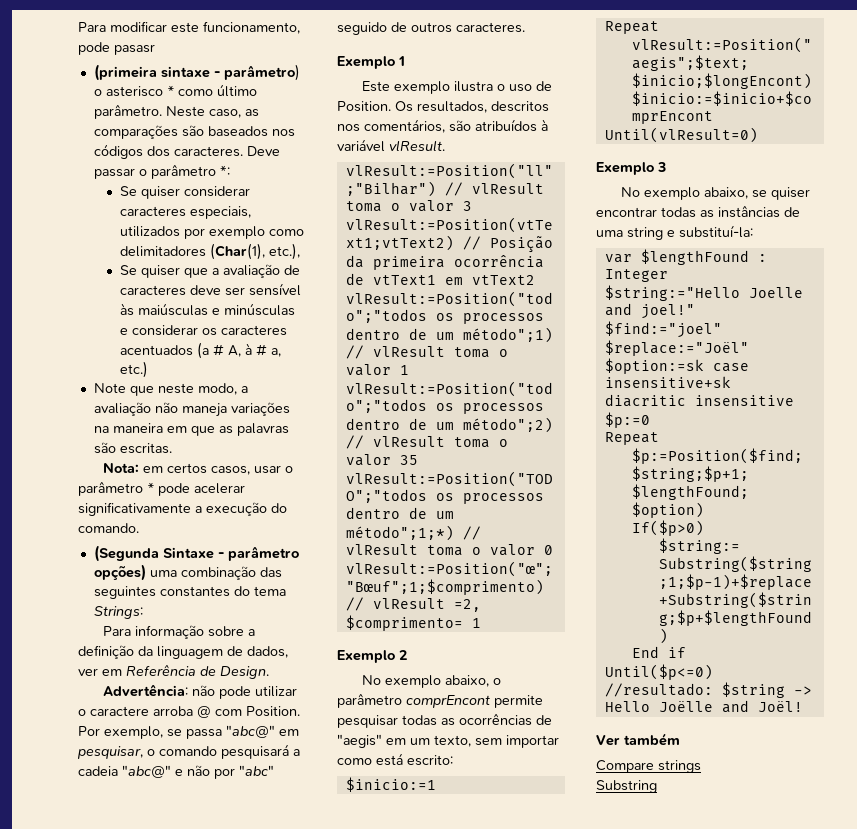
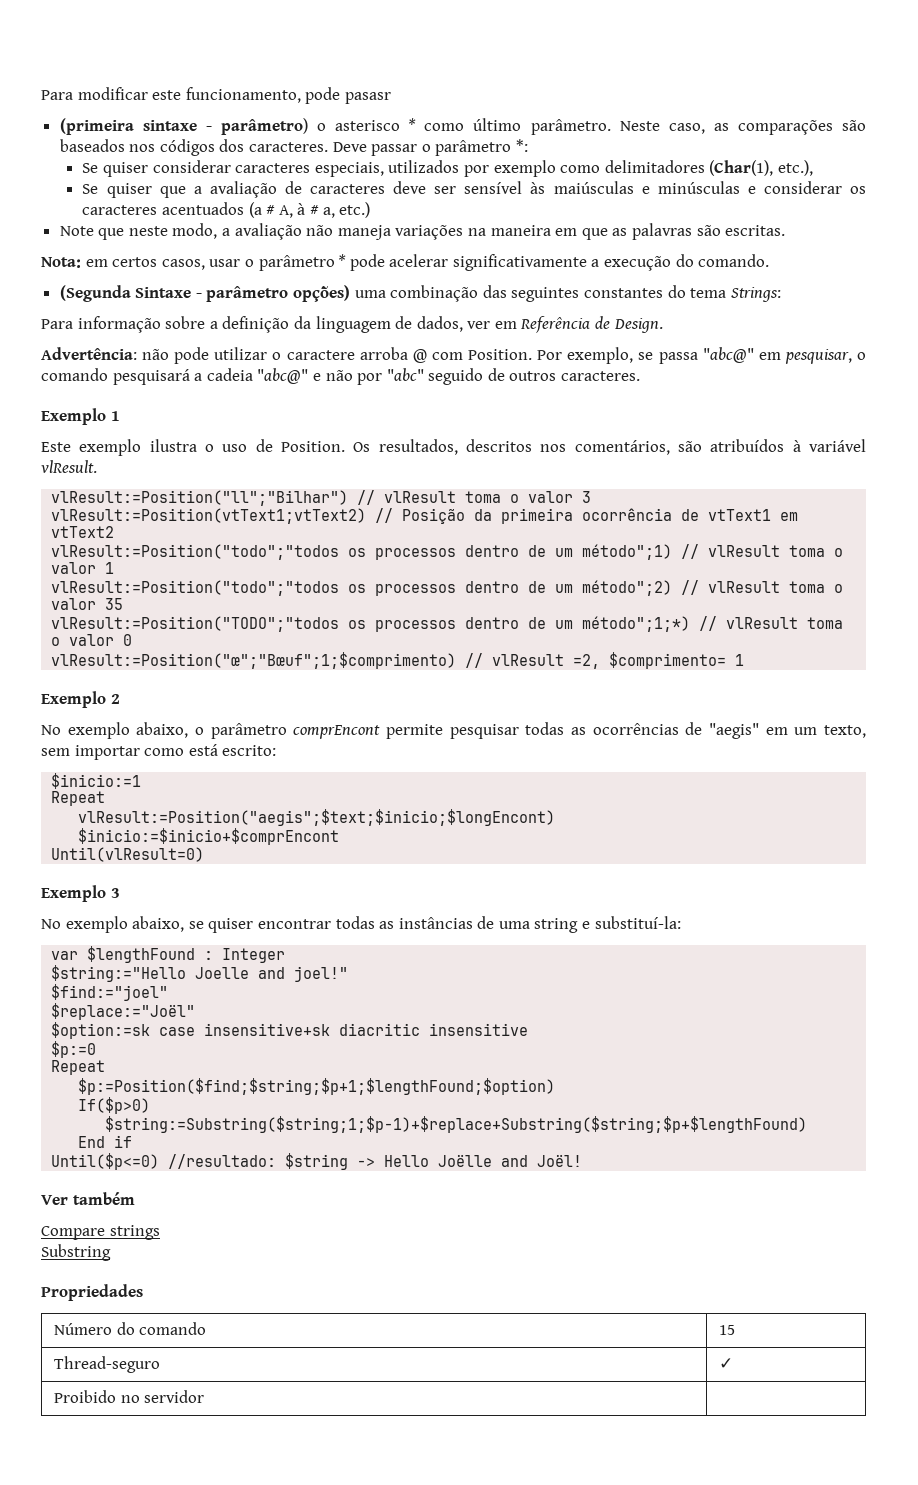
(657, 786) none -> [41,1284,143,1301] [54,1322,207,1335] [719,1325,736,1335] [54,1356,161,1373] [719,1358,734,1369] [54,1390,205,1403] // Propriedades // Número do comando | 15 // Thread-seguro | ✓ // Proibido no servidor |

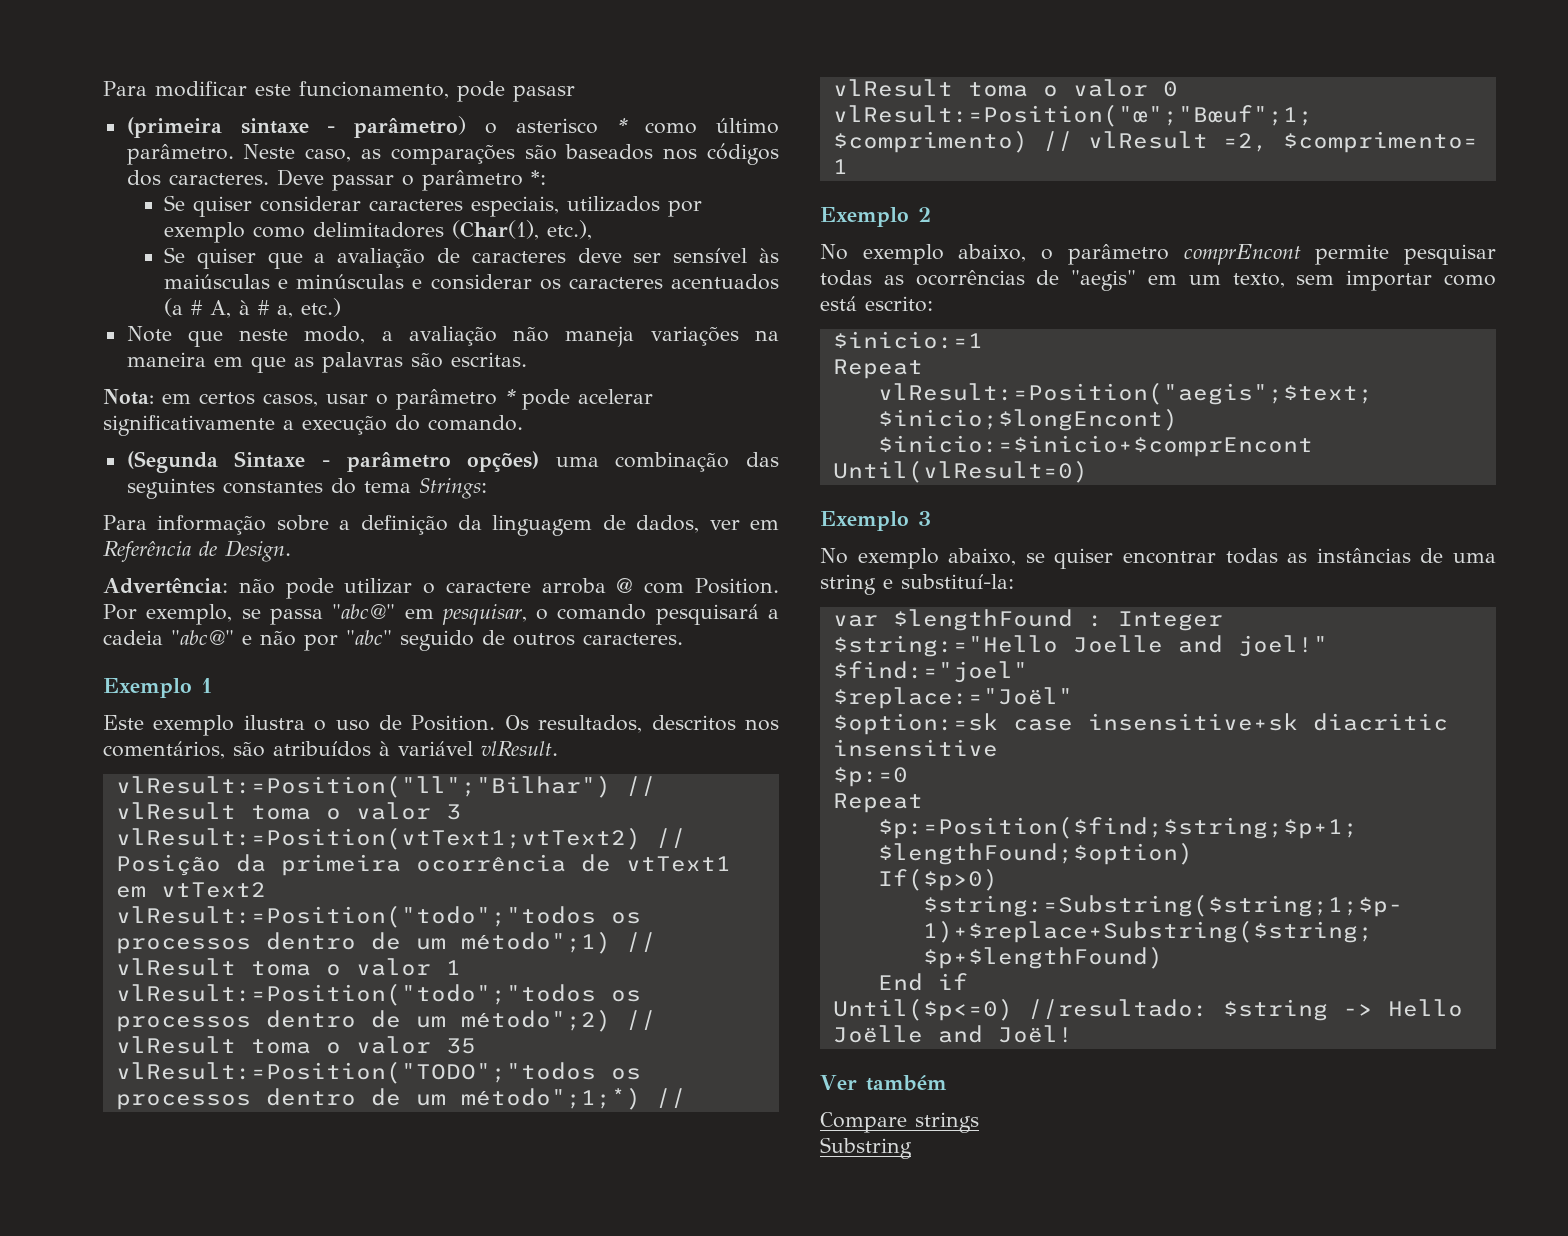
[41,1284,143,1301] [54,1322,207,1335] [719,1325,736,1335] [54,1356,161,1373] [719,1358,734,1369] [54,1390,205,1403] // Propriedades // Número do comando | 15 // Thread-seguro | ✓ // Proibido no servidor | -> (912, 1148) none

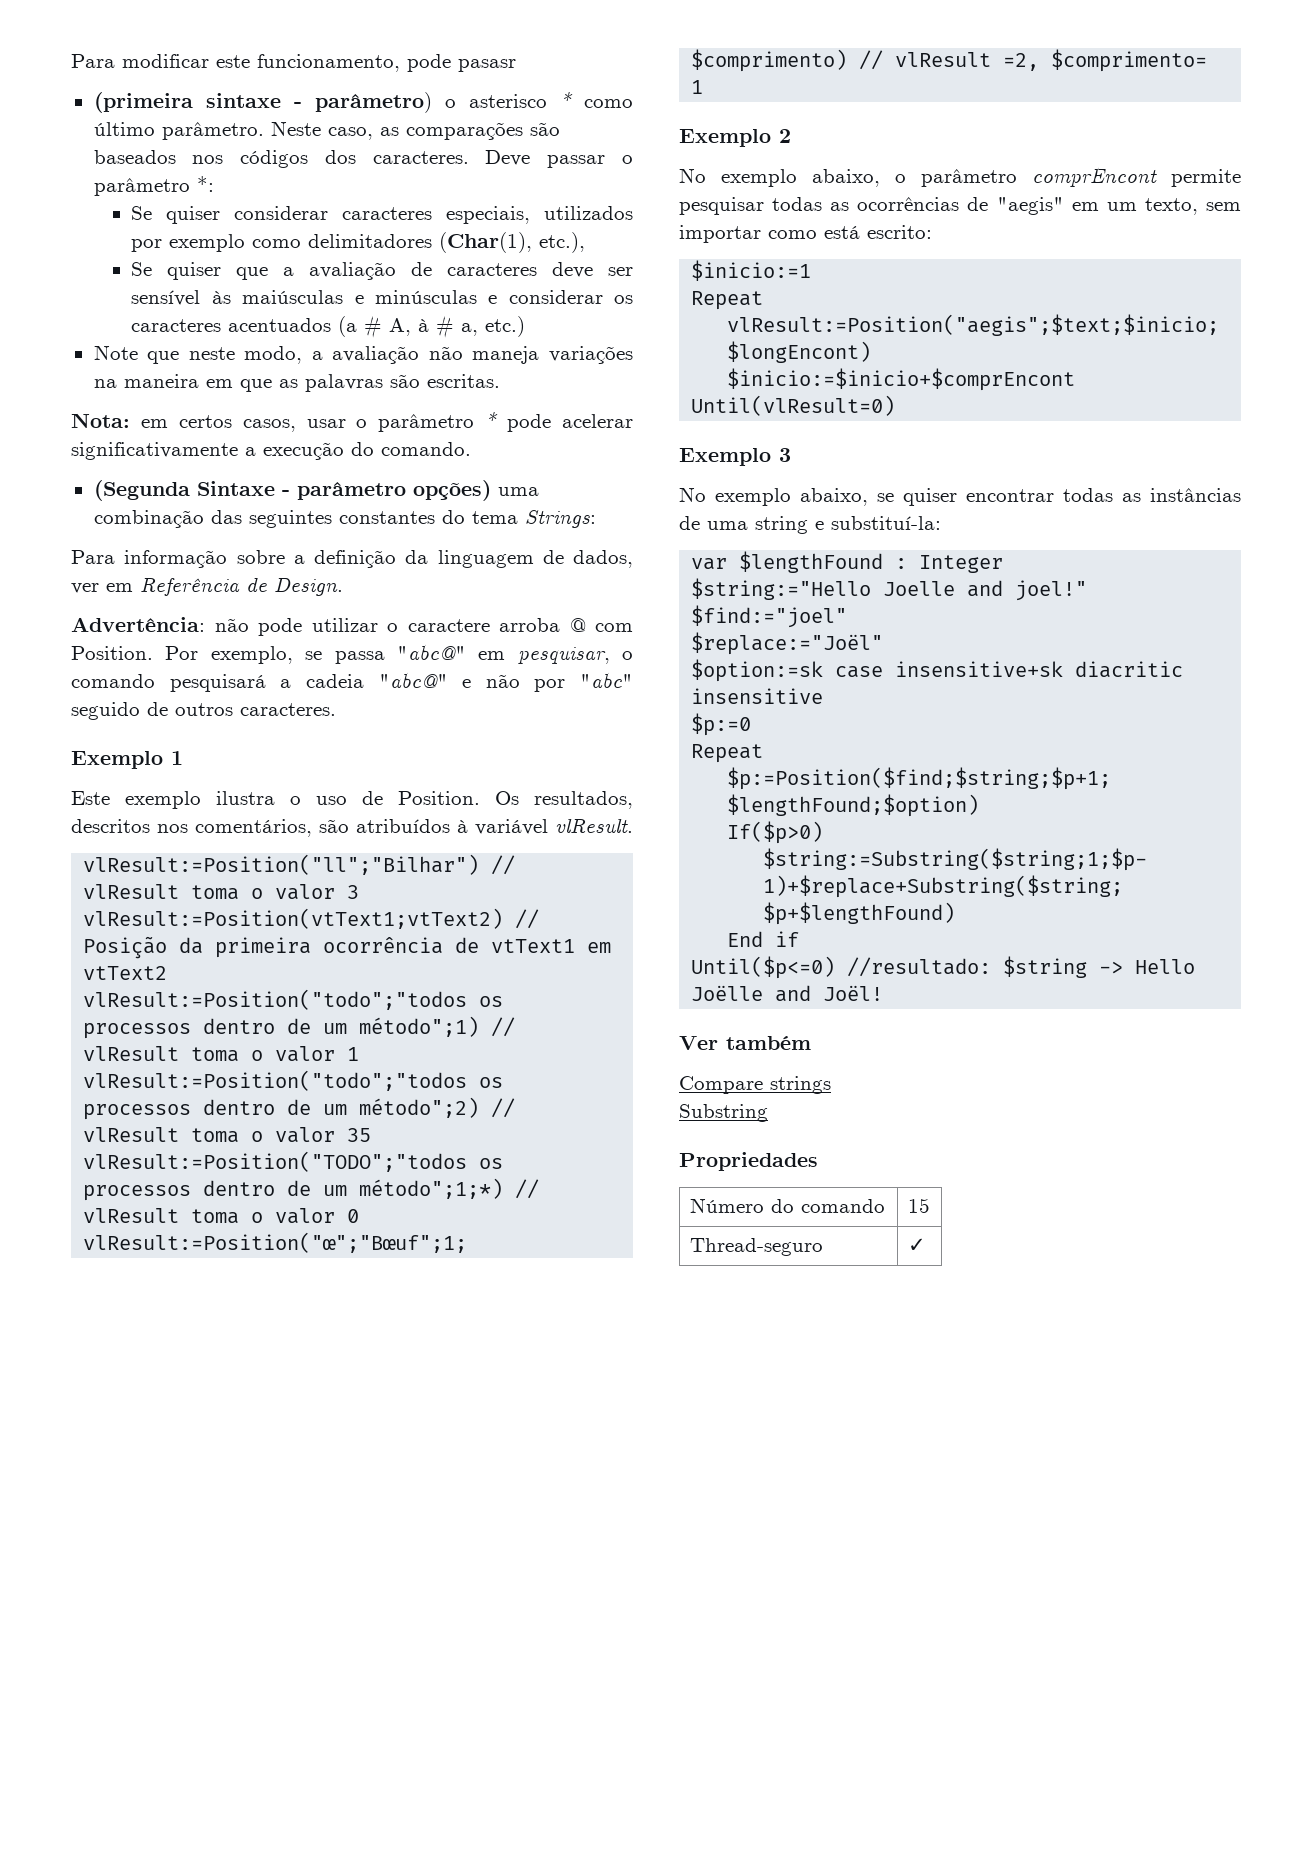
(912, 1148) none -> [679,1152,818,1171] [689,1198,885,1213] [907,1198,930,1213] [689,1238,823,1256] [907,1238,926,1252] // Propriedades // Número do comando | 15 // Thread-seguro | ✓

